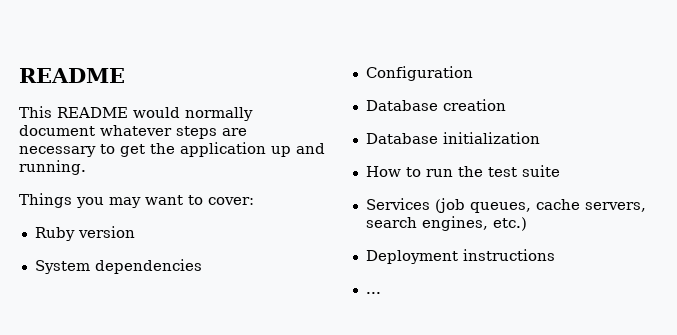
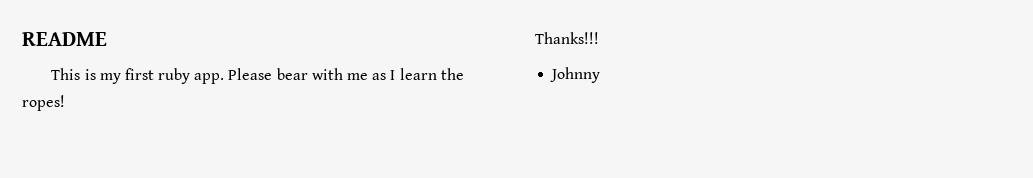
[57,107,253,121] [19,125,247,139] [19,142,325,157] [19,160,86,175] [19,193,254,208] [34,226,135,241] [34,259,202,274] [365,66,473,81] [365,99,506,111] [365,132,540,144] [365,165,560,177] [365,198,646,213] [365,216,527,231] [365,249,555,264] [365,292,381,294] README would normally document whatever steps are necessary to get the application up and running. // Things you may want to cover: // Ruby version // System dependencies // Configuration // Database creation // Database initialization // How to run the test suite // Services (job queues, cache servers, search engines, etc.) // Deployment instructions // ... -> [84,68,464,84] [22,95,65,111] [535,32,599,44] [550,67,601,83] is my first ruby app. Please bear with me as I learn the ropes! // Thanks!!! // Johnny

